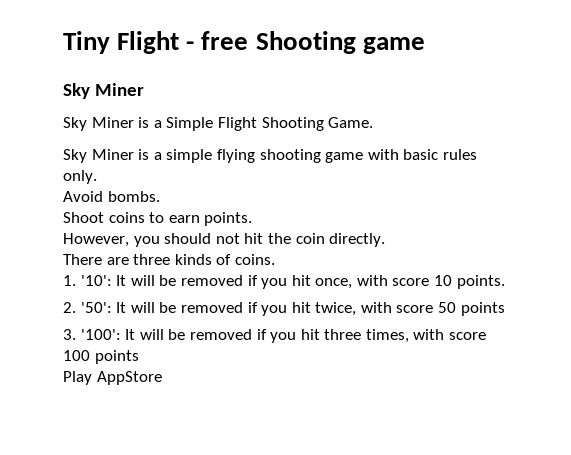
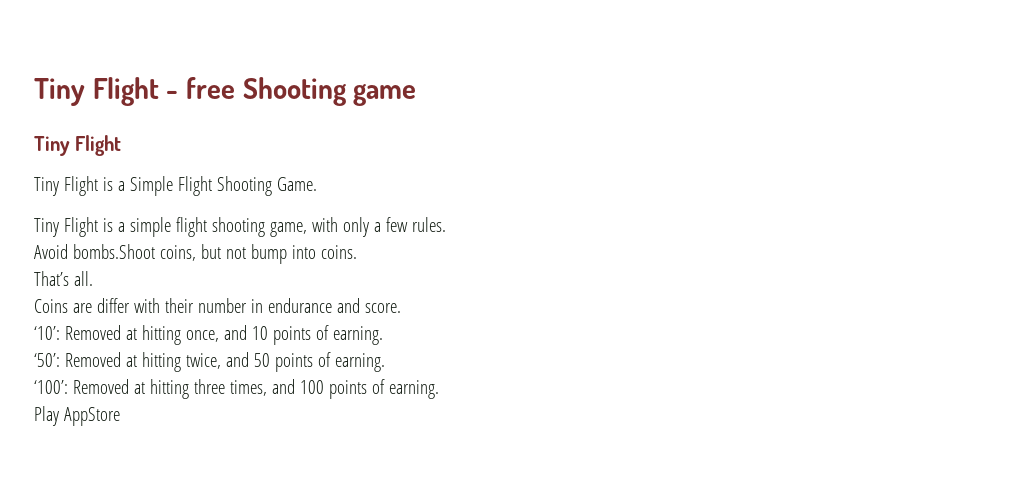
[63,83,145,99] [63,117,134,131] Sky Miner // Sky Miner -> [34,135,122,156] [34,176,98,196] Tiny Flight // Tiny Flight
[63,149,134,163] Sky Miner -> [34,217,98,237] Tiny Flight
[216,149,477,163] [63,170,97,184] [63,191,160,202] [63,212,253,226] [63,233,386,247] [63,254,275,265] [63,275,505,289] [63,302,505,316] [63,329,487,343] flying shooting game with basic rules only. // Avoid bombs. // Shoot coins to earn points. // However, you should not hit the coin directly. // There are three kinds of coins. // 1. '10': It will be removed if you hit once, with score 10 points. // 2. '50': It will be removed if you hit twice, with score 50 points // 3. '100': It will be removed if you hit three times, with score -> [175,217,446,237] [34,244,357,264] [34,271,93,286] [34,298,401,313] [34,325,383,345] [34,352,385,372] [34,379,295,399] flight shooting game, with only a few rules. // Avoid bombs.Shoot coins, but not bump into coins. // That’s all. // Coins are differ with their number in endurance and score. // ‘10’: Removed at hitting once, and 10 points of earning. // ‘50’: Removed at hitting twice, and 50 points of earning. // ‘100’: Removed at hitting three times, and
(139, 357) none -> [371,379,439,399] of earning.

